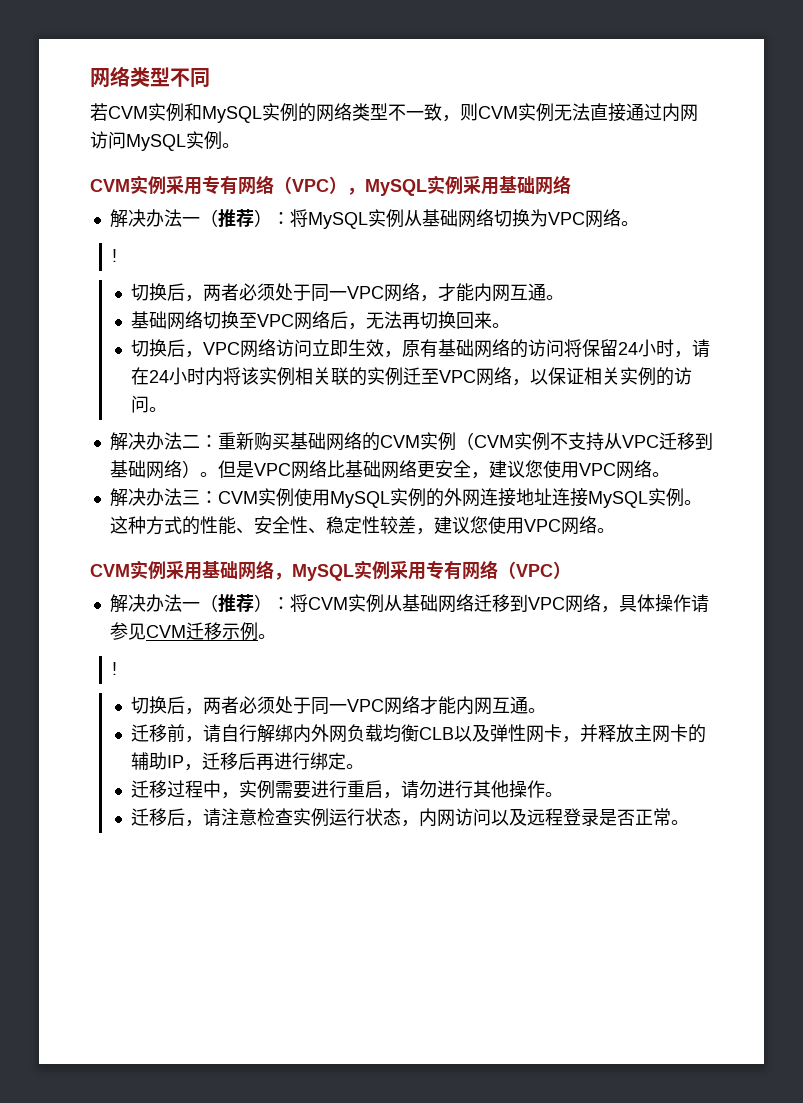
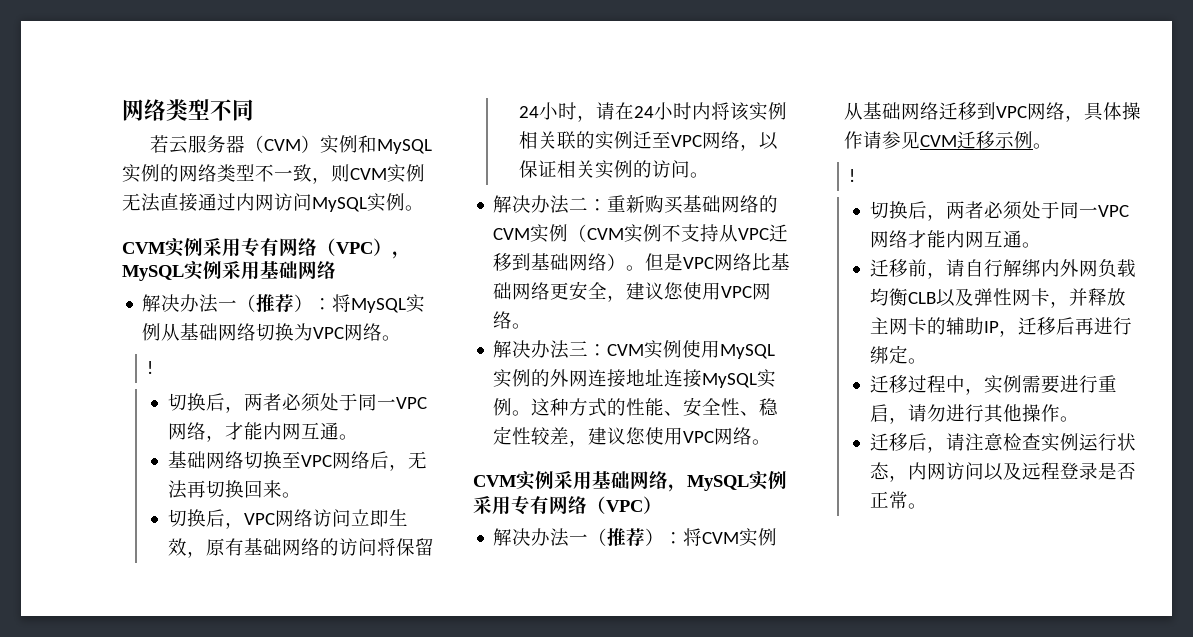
[108,106,148,119] CVM -> [169,135,321,154] 云服务器（CVM）

